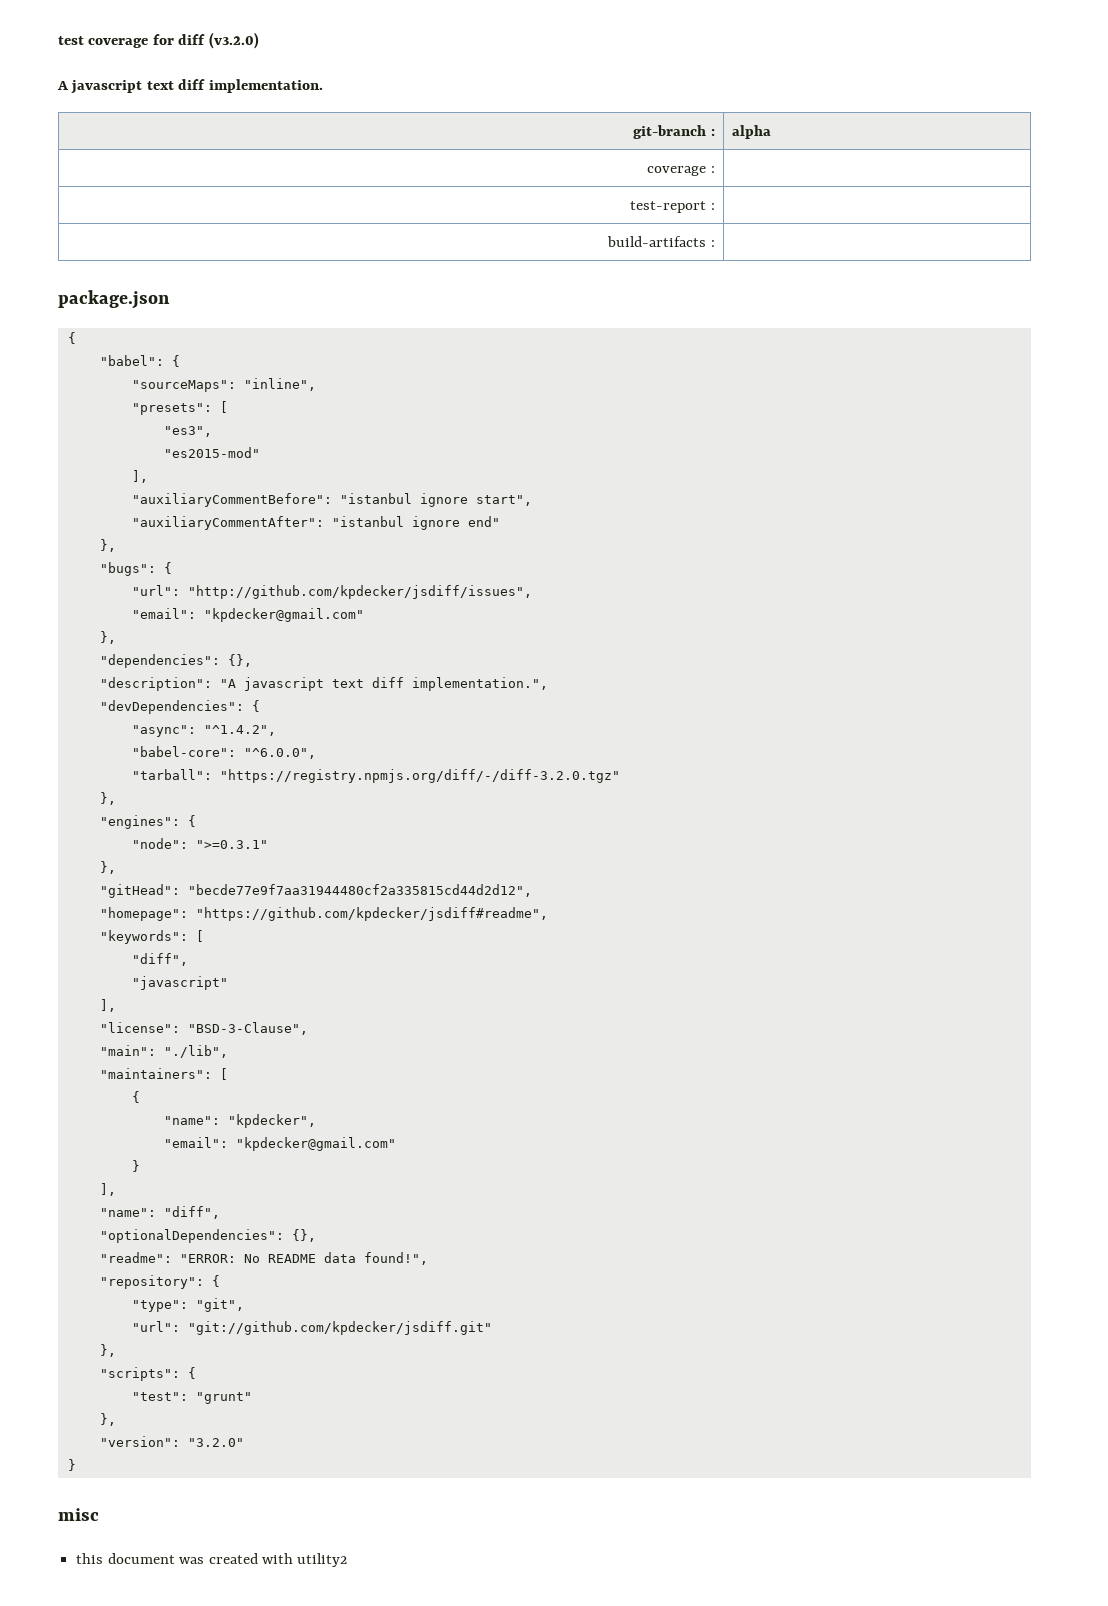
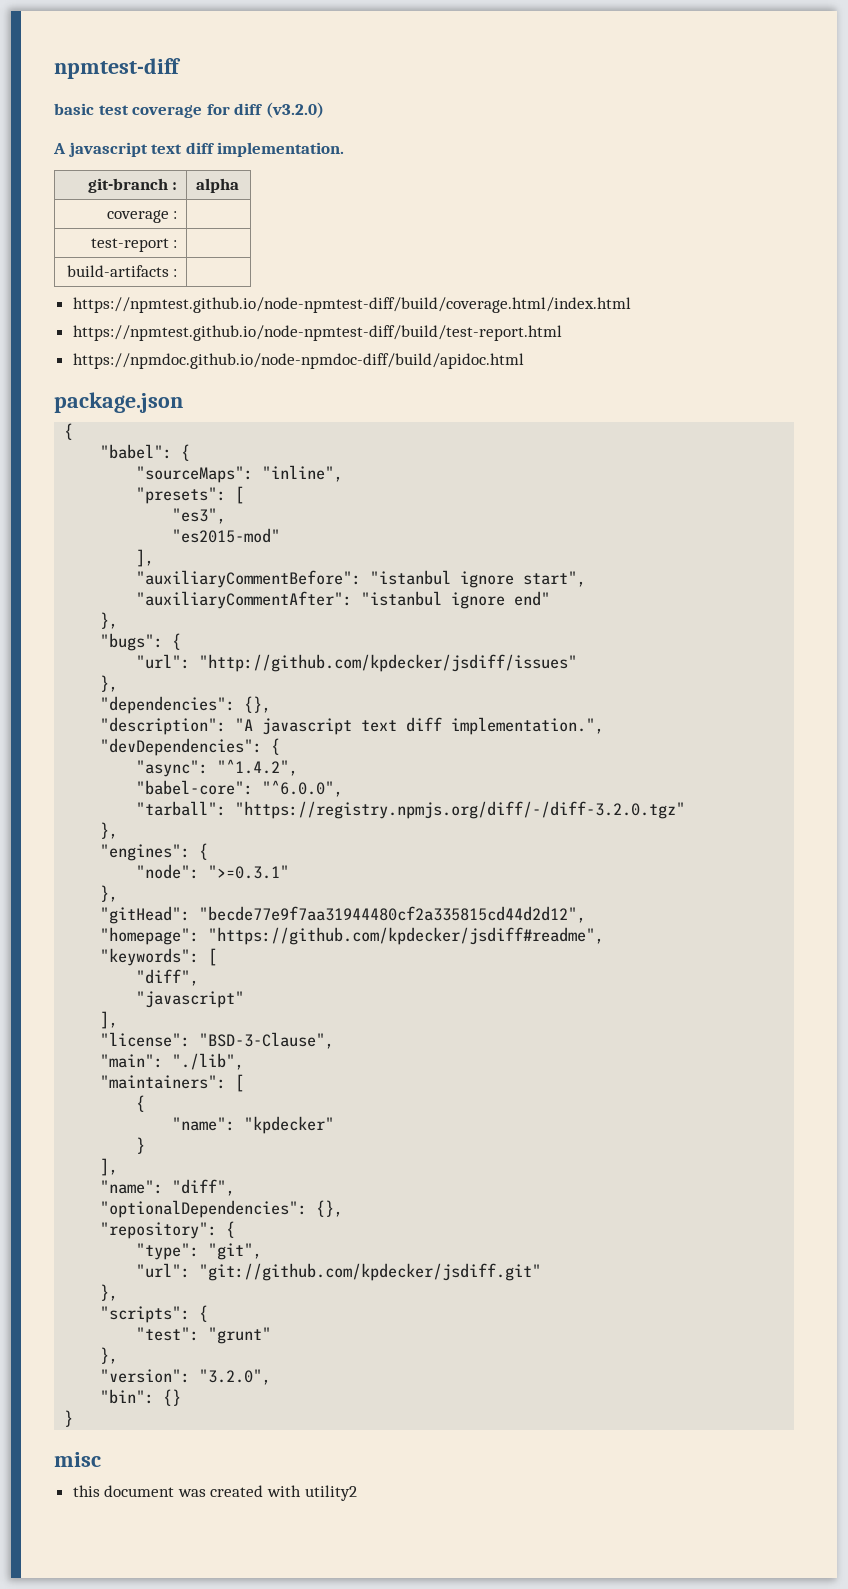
(58, 40) none -> [54,58,181,79] [54,103,94,115] npmtest-diff // basic
(715, 243) none -> [72,297,631,313] [72,325,562,341] [72,353,524,369] // https://npmtest.github.io/node-npmtest-diff/build/coverage.html/index.html // https://npmtest.github.io/node-npmtest-diff/build/test-report.html // https://npmdoc.github.io/node-npmdoc-diff/build/apidoc.html
[187,585,532,599] [131,608,364,622] "http://github.com/kpdecker/jsdiff/issues", // "email": "kpdecker@gmail.com" -> [199,654,578,672] "http://github.com/kpdecker/jsdiff/issues"
[227,1114,316,1128] [163,1137,396,1151] "kpdecker", // "email": "kpdecker@gmail.com" -> [244,1116,335,1134] "kpdecker"
[99,1252,428,1265] // "readme": "ERROR: No README data found!", -> (344, 1208) none
[187,1438,244,1447] "3.2.0" -> [199,1369,272,1385] [100,1389,182,1406] "3.2.0", // "bin": {}

